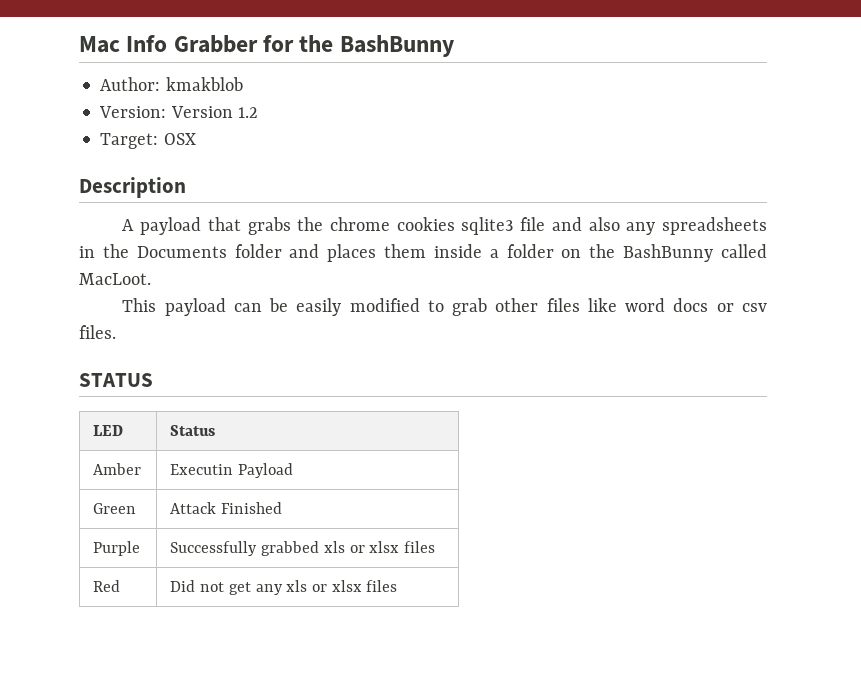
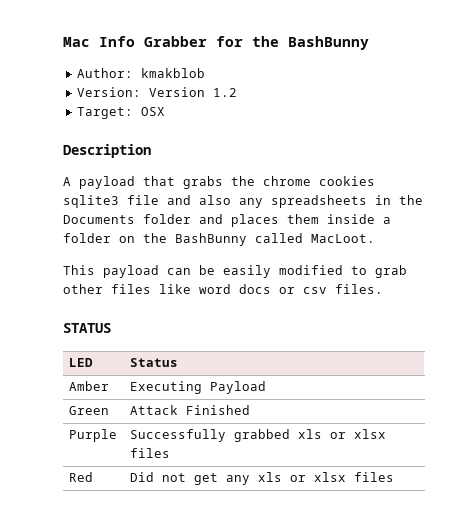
[170,464,234,475] Executin -> [130,381,203,394] Executing

